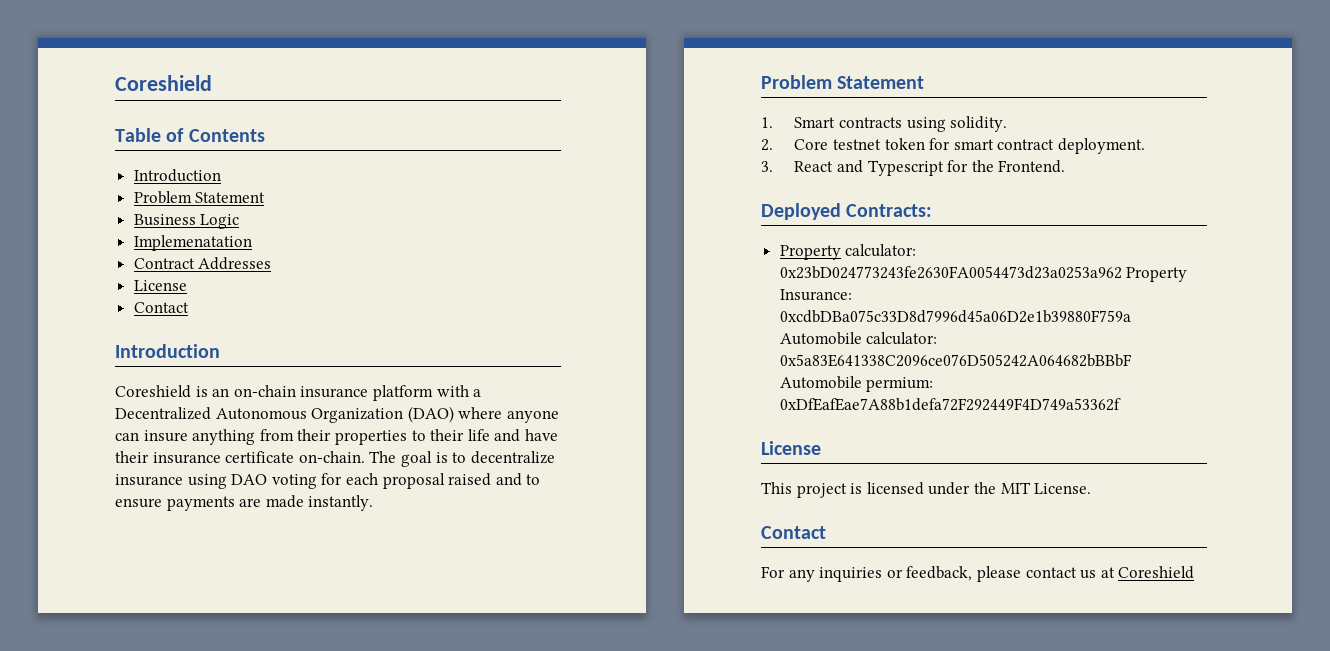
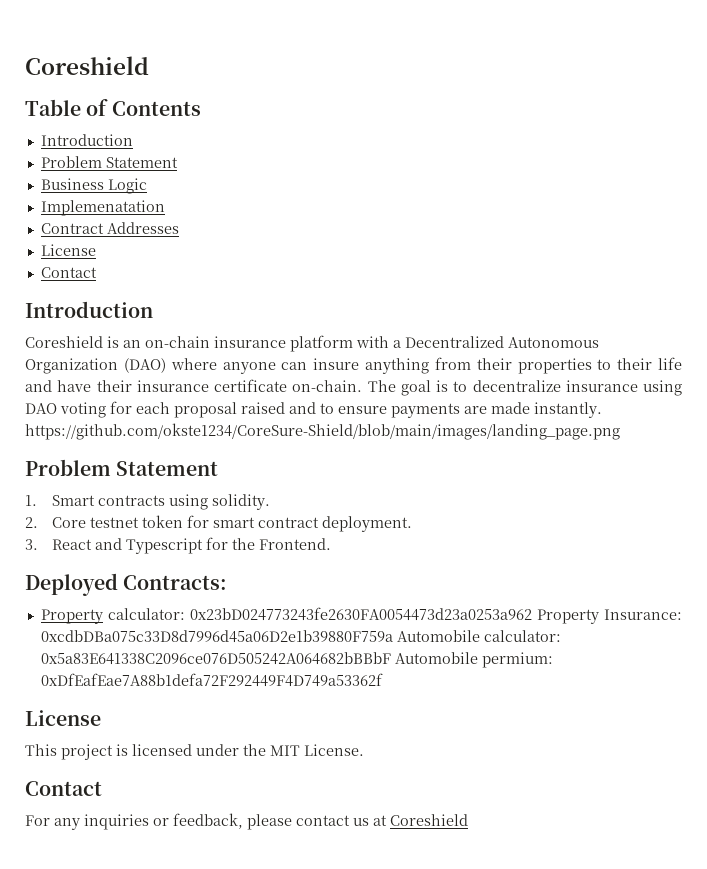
(374, 503) none -> [25,423,620,440] https://github.com/okste1234/CoreSure-Shield/blob/main/images/landing_page.png

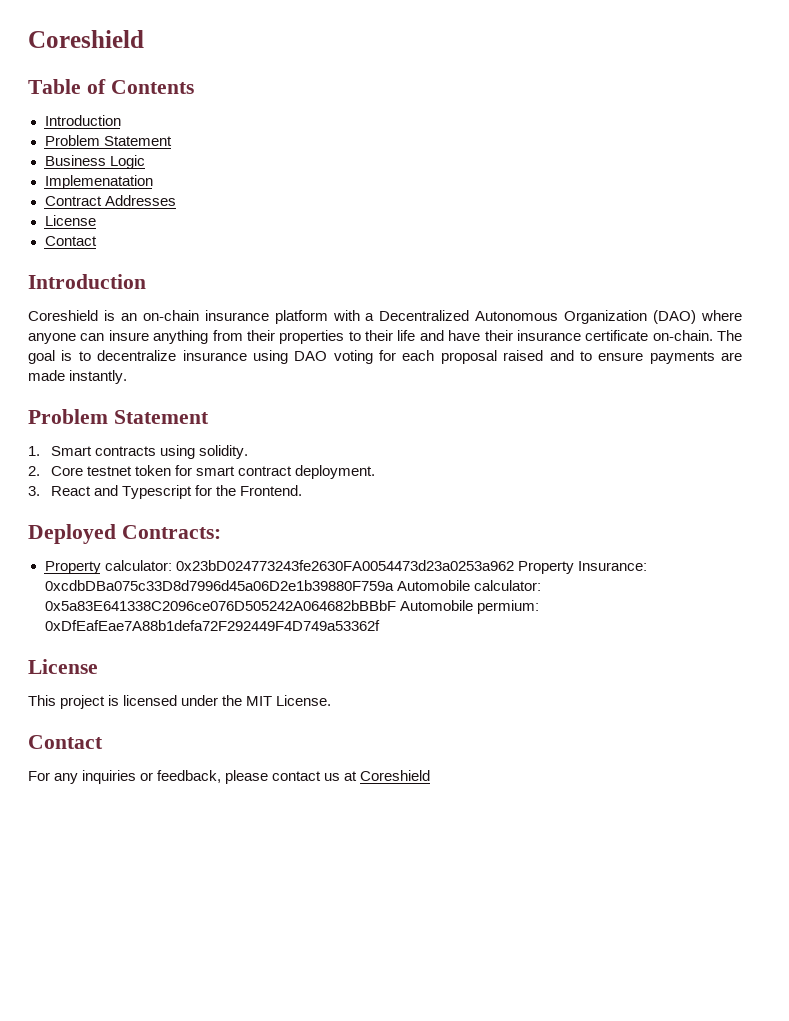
[25,423,620,440] https://github.com/okste1234/CoreSure-Shield/blob/main/images/landing_page.png -> (128, 377) none

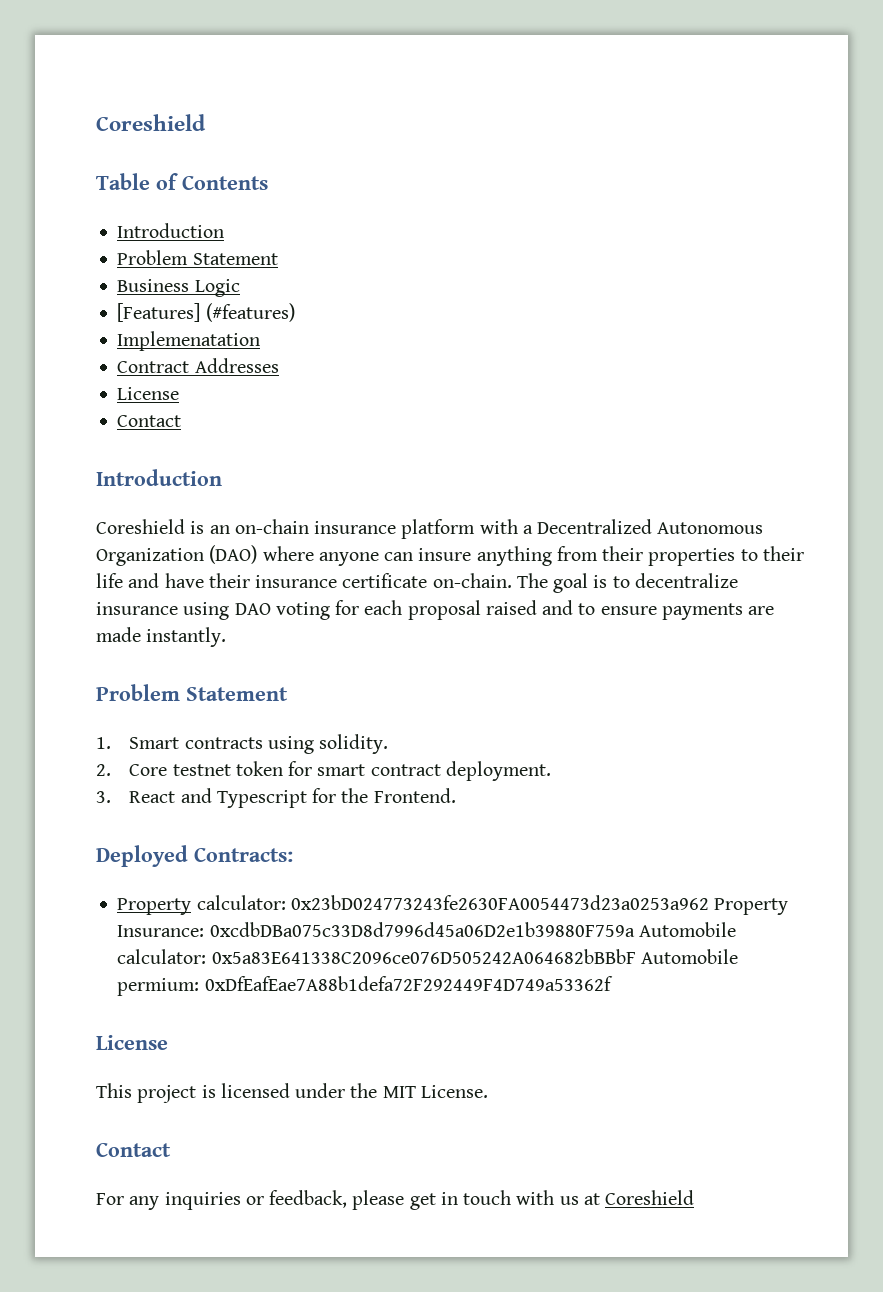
(145, 162) none -> [117,303,295,322] // [Features] (#features)
[272,771,322,781] contact -> [409,1190,555,1210] get in touch with

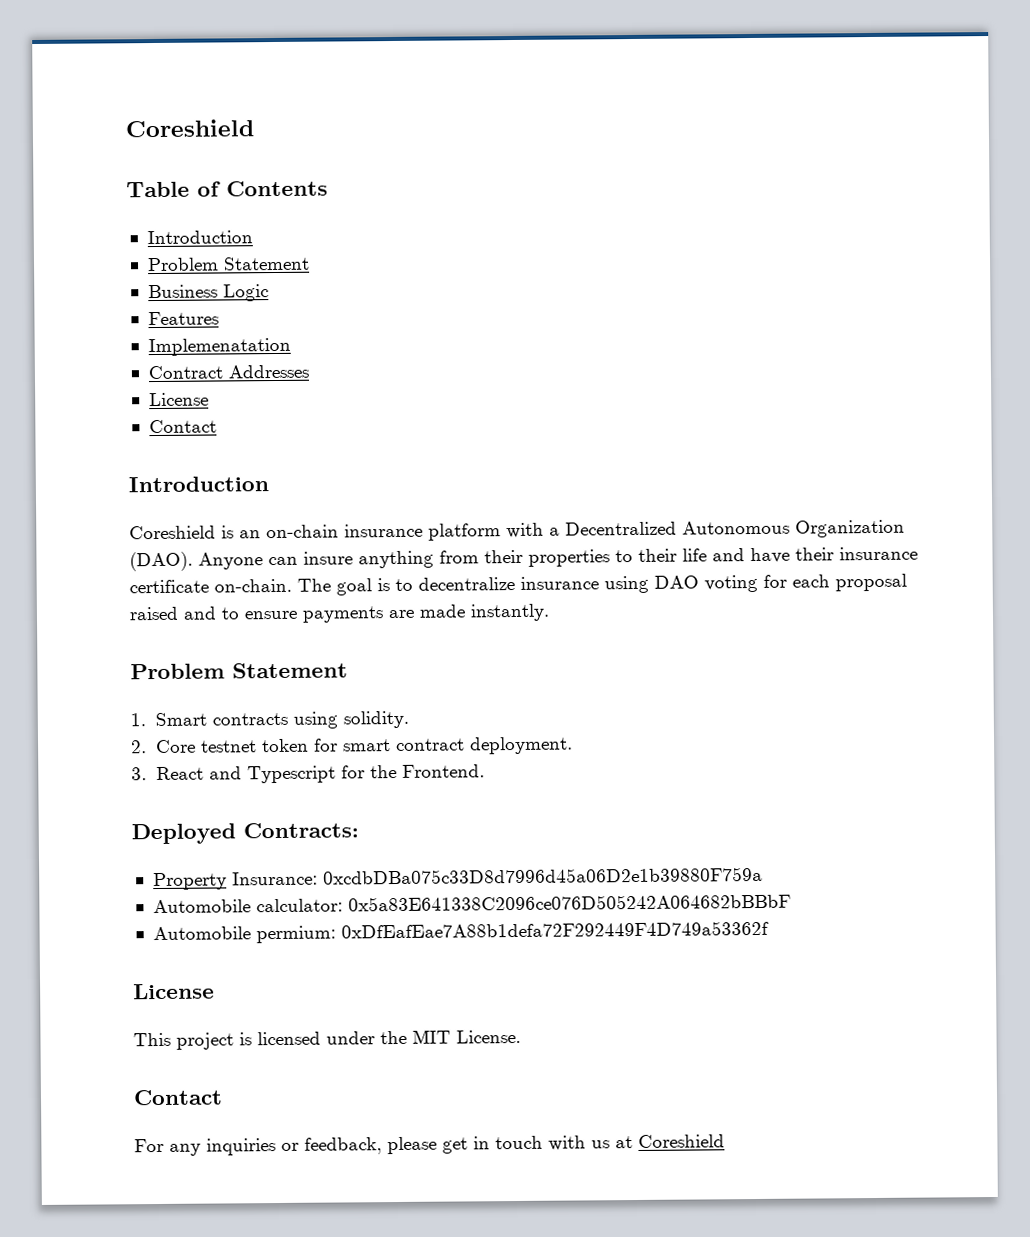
[117,303,295,322] [Features] (#features) -> [147,311,219,326] Features
[209,545,379,566] (DAO) where anyone -> [129,551,263,572] (DAO). Anyone
[196,895,789,915] calculator: 0x23bD024773243fe2630FA0054473d23a0253a962 Property -> (227, 881) none
(635, 929) none -> (763, 875) //
(636, 956) none -> (791, 902) //

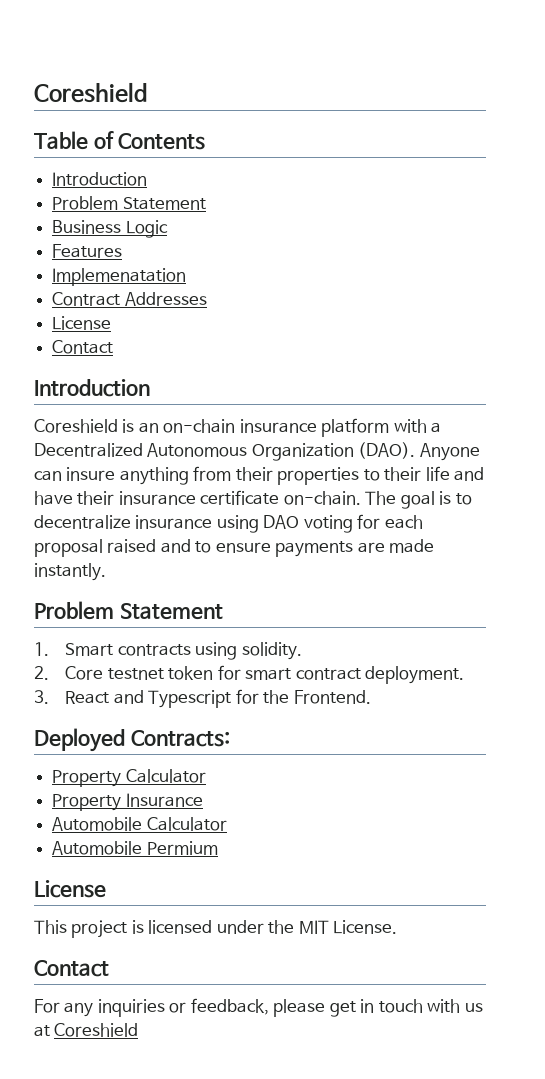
[231,866,763,886] [152,893,791,914] [152,920,769,944] Insurance: 0xcdbDBa075c33D8d7996d45a06D2e1b39880F759a // Automobile calculator: 0x5a83E641338C2096ce076D505242A064682bBBbF // Automobile permium: 0xDfEafEae7A88b1defa72F292449F4D749a53362f -> [125,769,206,783] [52,793,203,811] [52,817,227,831] [52,841,218,855] Calculator // Property Insurance // Automobile Calculator // Automobile Permium

